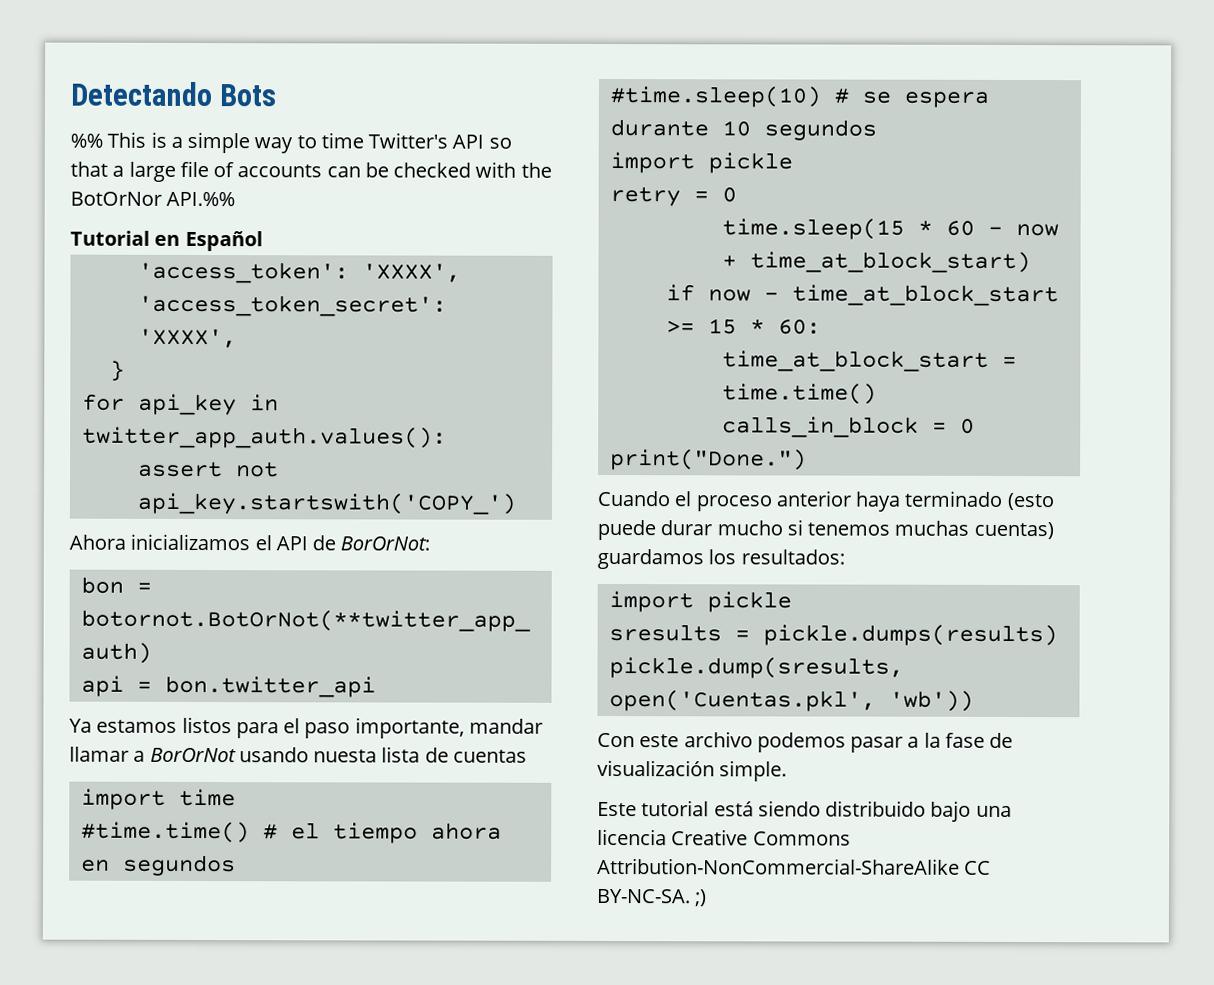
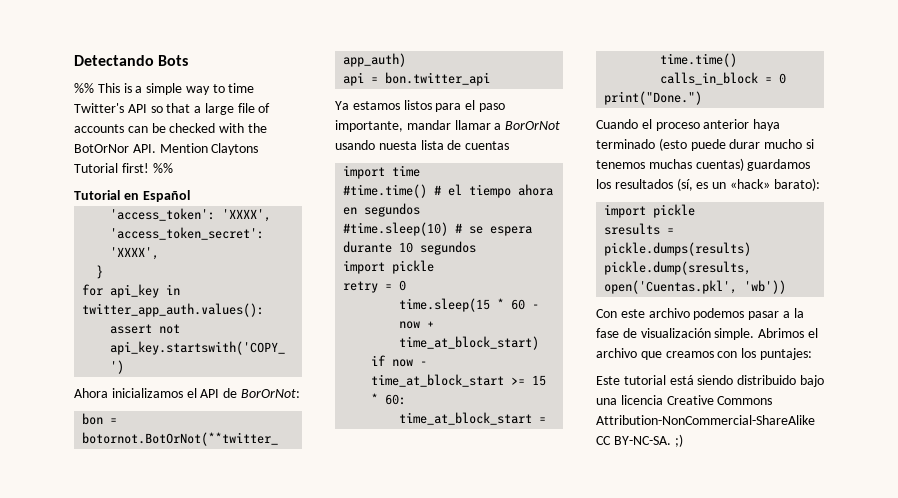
[166,191,236,207] API.%% -> [132,143,259,155] [74,163,173,173] API. Mention Claytons Tutorial first! %%
[740,549,845,565] resultados: -> [614,178,820,191] resultados (sí, es un «hack» barato):
(788, 771) none -> [758,328,818,338] [596,348,812,360] Abrimos el archivo que creamos con los puntajes:

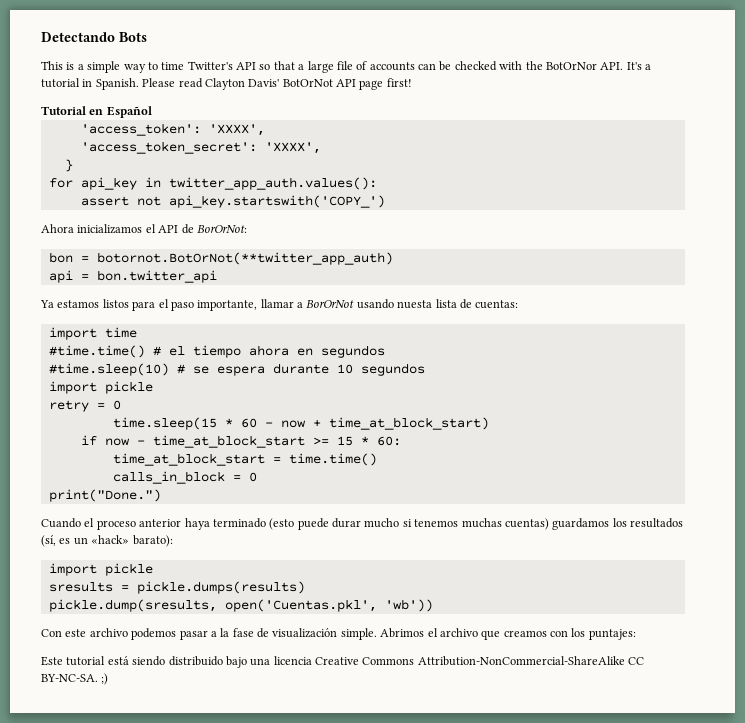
[74,83,94,93] %% -> (147, 37) none
[159,143,259,155] [74,163,118,173] Mention Claytons Tutorial -> [626,62,651,70] [41,78,384,90] It's a tutorial in Spanish. Please read Clayton Davis' BotOrNot API page
[152,163,173,173] %% -> (412, 82) none
[406,120,451,130] mandar -> (258, 305) none
[465,141,510,150] cuentas -> [475,300,519,309] cuentas:

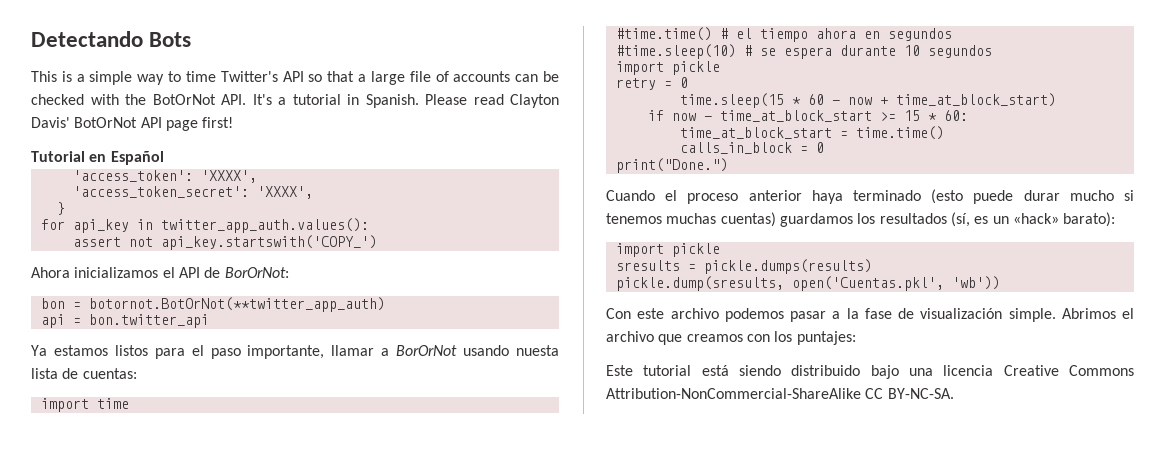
[545,62,597,70] BotOrNor -> [152,94,216,105] BotOrNot
[101,673,109,685] ;) -> (954, 393) none

